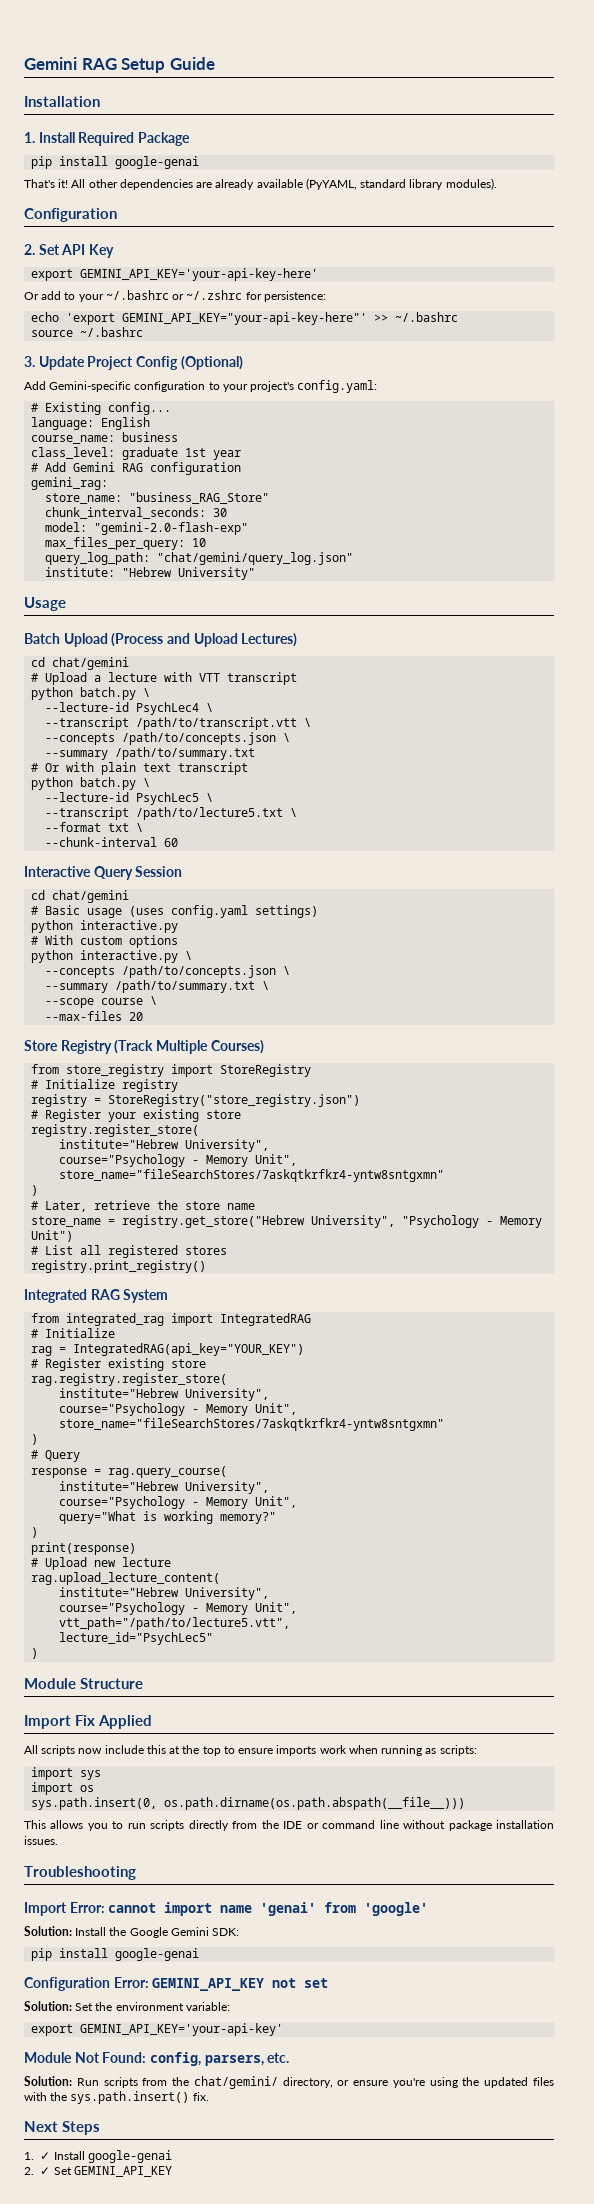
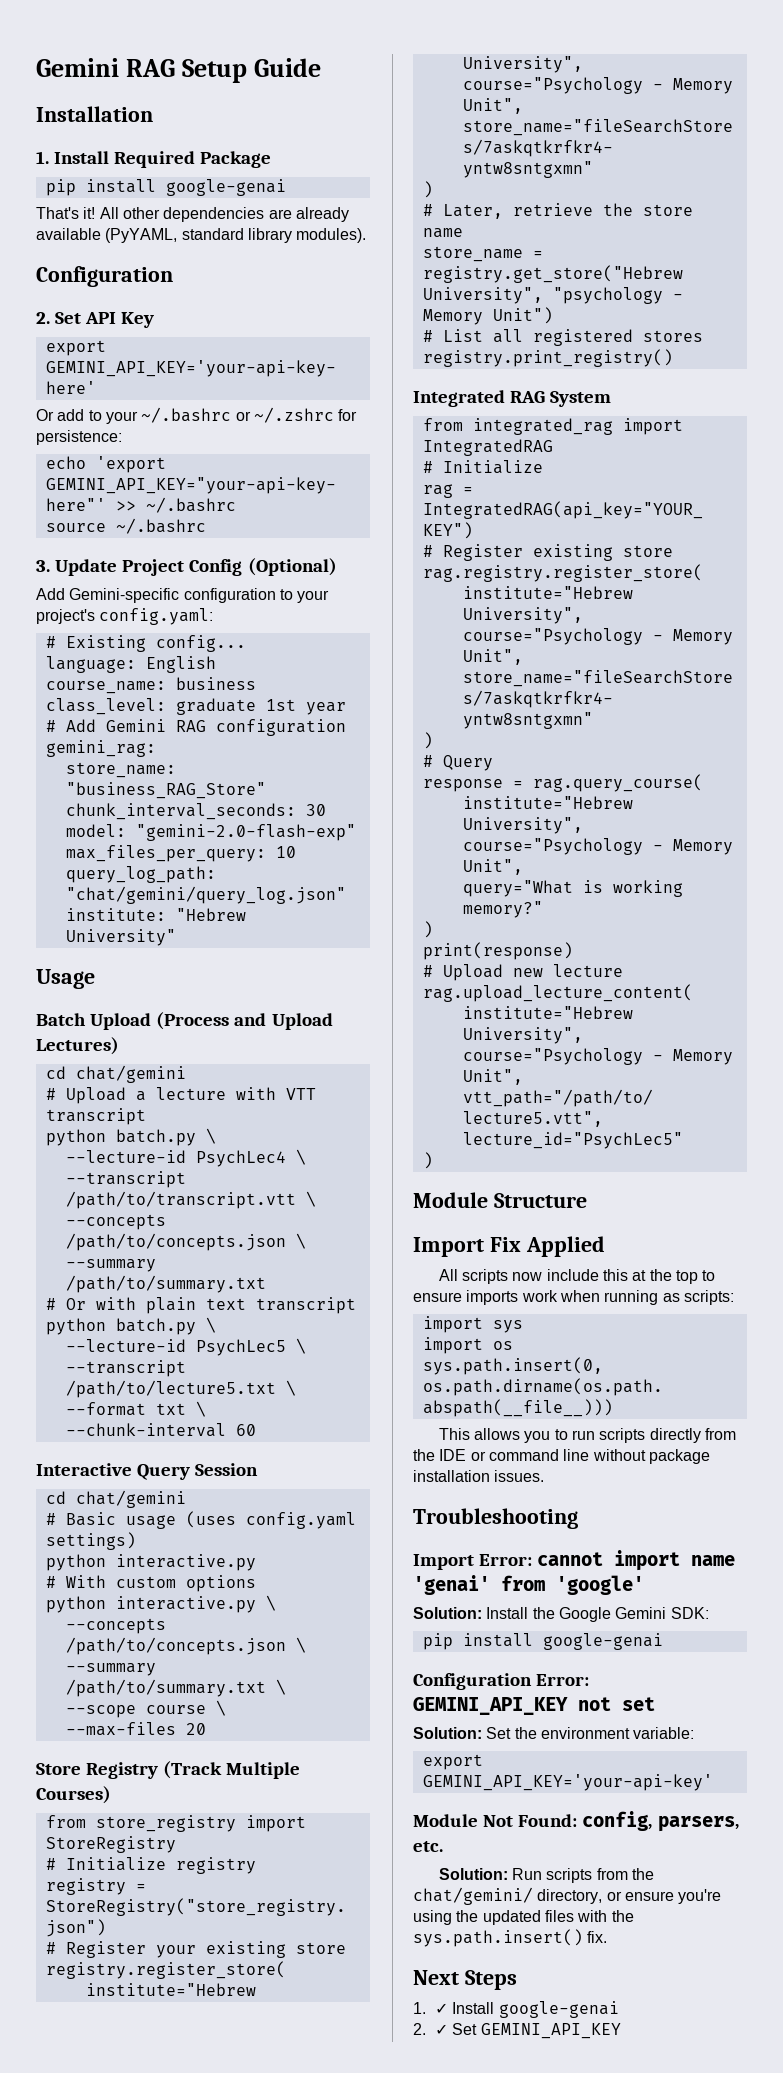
[402,1215,480,1228] "Psychology -> [552,287,663,304] "psychology

